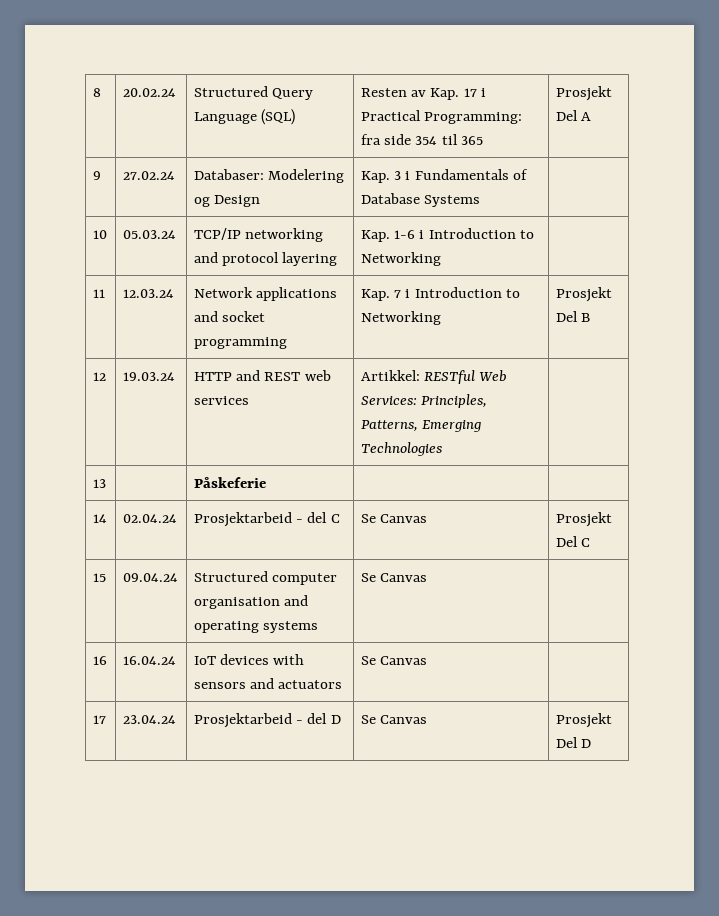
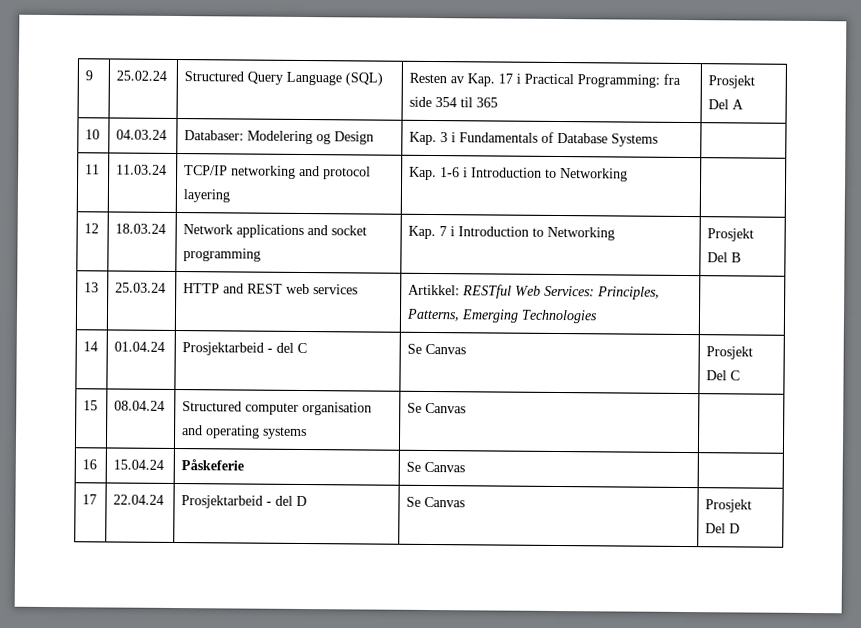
[92,88,101,97] [122,88,176,97] 8 | 20.02.24 -> [85,70,94,81] [116,70,168,81] 9 | 25.02.24
[92,171,101,180] [122,171,175,180] 9 | 27.02.24 -> [85,129,101,140] [116,129,168,140] 10 | 04.03.24
[92,230,107,239] [122,230,176,239] 10 | 05.03.24 -> [85,164,101,175] [116,164,168,175] 11 | 11.03.24
[92,289,105,298] [122,289,174,298] 11 | 12.03.24 -> [84,223,100,234] [115,223,167,234] 12 | 18.03.24
[92,372,106,381] [122,372,175,381] 12 | 19.03.24 -> [84,282,100,293] [115,282,167,293] 13 | 25.03.24
[92,479,106,488] [193,477,266,488] // 13 | | Påskeferie | | -> (599, 316) none
[122,514,177,523] 02.04.24 -> [114,341,166,352] 01.04.24
[122,573,178,582] 09.04.24 -> [114,400,166,411] 08.04.24
[122,656,176,665] [193,654,305,665] [193,678,343,689] 16.04.24 | IoT devices with sensors and actuators -> [113,459,165,470] [181,459,245,471] 15.04.24 | Påskeferie
[122,715,176,724] 23.04.24 -> [113,494,165,505] 22.04.24

